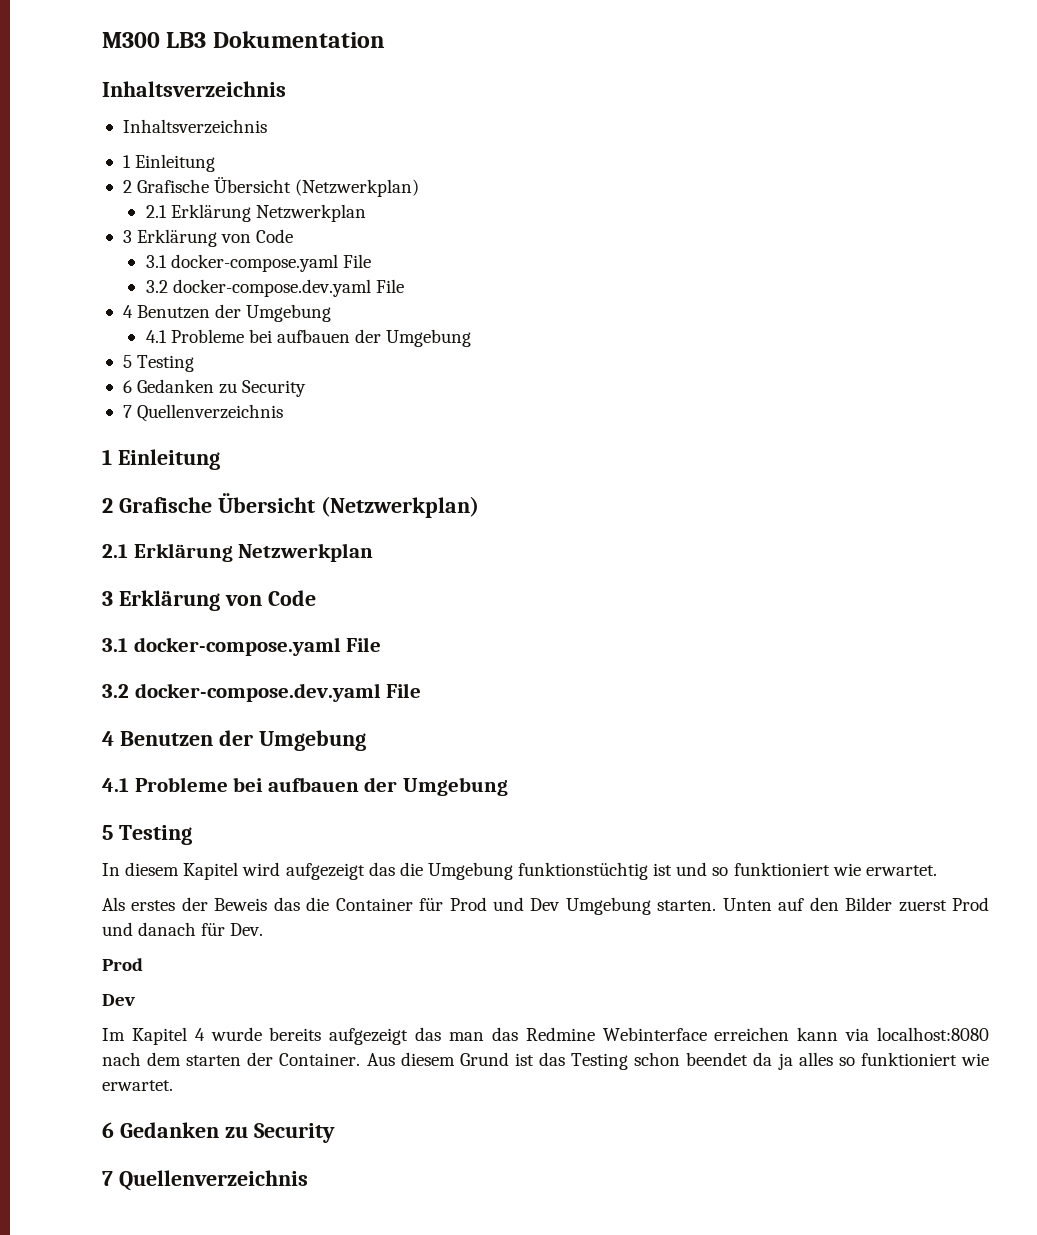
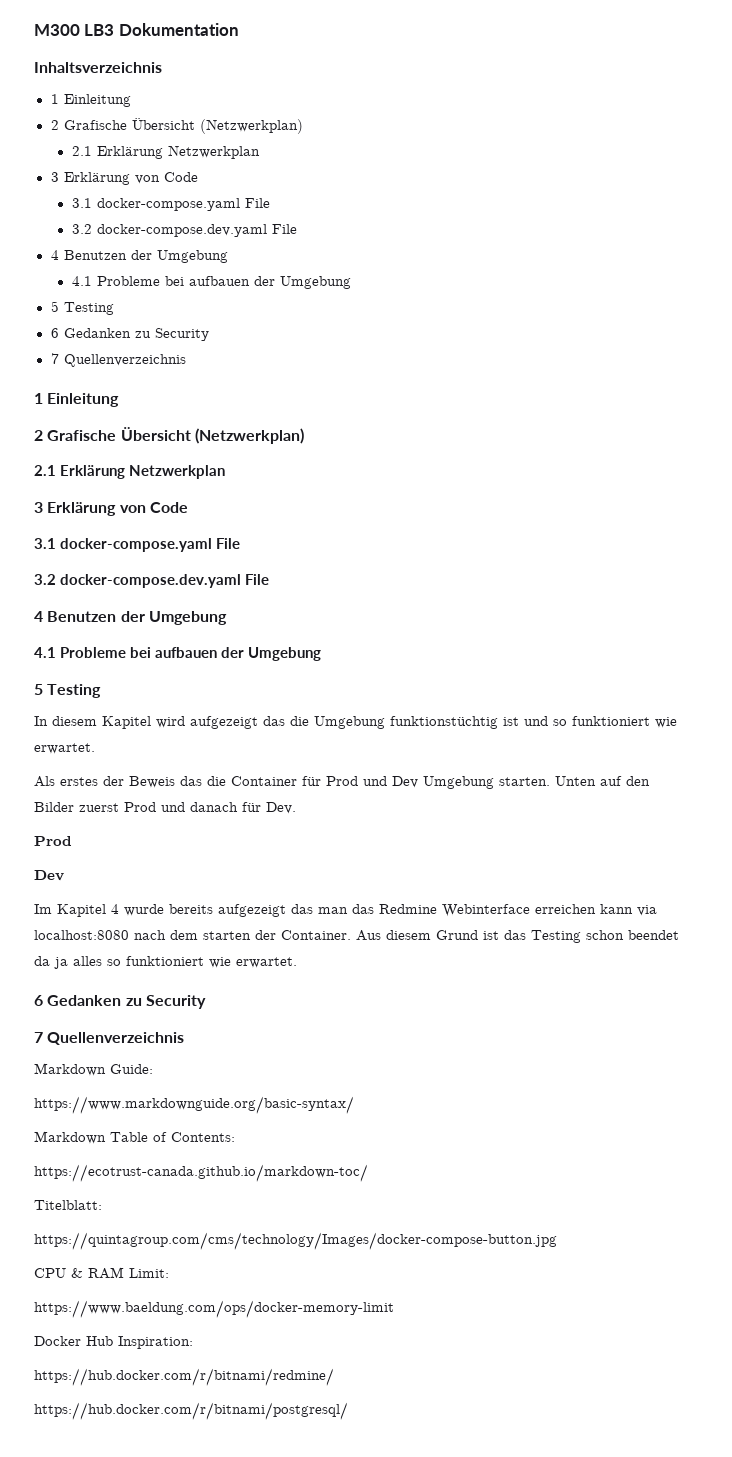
[122,119,267,134] // Inhaltsverzeichnis -> (162, 67) none
(308, 1180) none -> [34,1063,153,1076] [34,1096,354,1114] [34,1131,235,1144] [34,1164,368,1182] [34,1200,102,1210] [34,1232,557,1250] [34,1267,169,1279] [34,1300,394,1318] [34,1336,193,1349] [34,1368,334,1386] [34,1402,348,1420] // Markdown Guide: // https://www.markdownguide.org/basic-syntax/ // Markdown Table of Contents: // https://ecotrust-canada.github.io/markdown-toc/ // Titelblatt: // https://quintagroup.com/cms/technology/Images/docker-compose-button.jpg // CPU & RAM Limit: // https://www.baeldung.com/ops/docker-memory-limit // Docker Hub Inspiration: // https://hub.docker.com/r/bitnami/redmine/ // https://hub.docker.com/r/bitnami/postgresql/

